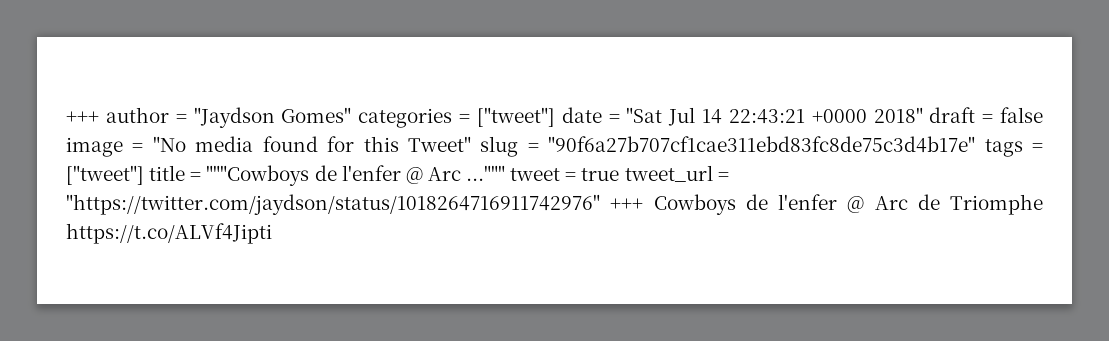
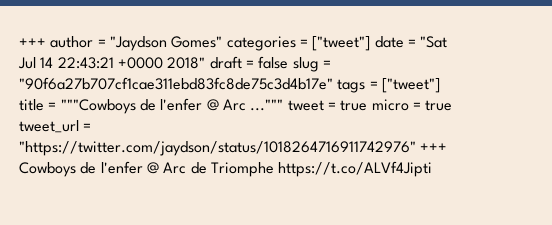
[66,136,471,157] image = "No media found for this Tweet" -> (289, 62) none
(620, 174) none -> [371,99,453,111] micro = true

